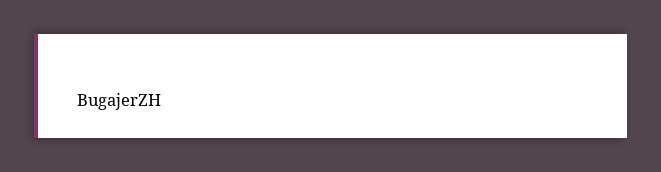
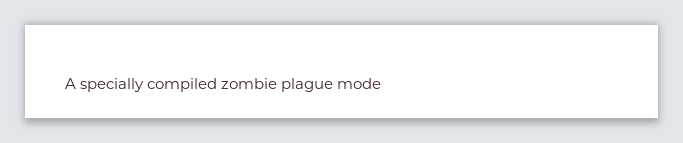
[77,93,161,110] BugajerZH -> [65,78,382,92] A specially compiled zombie plague mode

